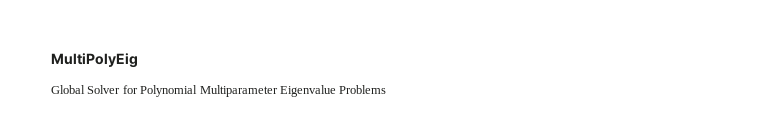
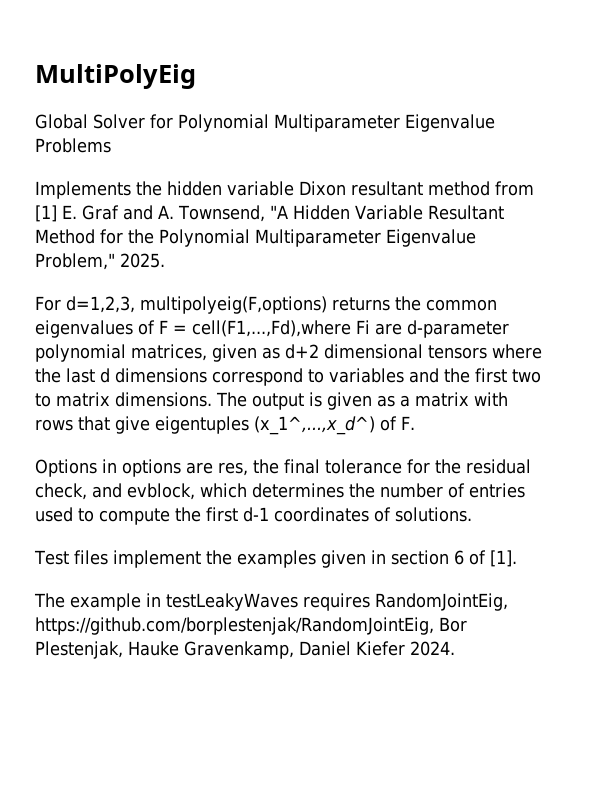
(387, 89) none -> [35,181,534,199] [35,205,504,222] [35,229,476,247] [35,253,165,270] [35,296,497,314] [35,320,509,338] [35,344,542,362] [35,368,541,386] [35,392,508,410] [35,416,415,435] [35,459,531,477] [35,483,525,500] [35,507,472,525] [34,550,517,568] [34,593,508,611] [35,617,467,635] [35,641,455,659] // Implements the hidden variable Dixon resultant method from [1] E. Graf and A. Townsend, "A Hidden Variable Resultant Method for the Polynomial Multiparameter Eigenvalue Problem," 2025. // For d=1,2,3, multipolyeig(F,options) returns the common eigenvalues of F = cell(F1,...,Fd),where Fi are d-parameter polynomial matrices, given as d+2 dimensional tensors where the last d dimensions correspond to variables and the first two to matrix dimensions. The output is given as a matrix with rows that give eigentuples (x_1^,...,x_d^) of F. // Options in options are res, the final tolerance for the residual check, and evblock, which determines the number of entries used to compute the first d-1 coordinates of solutions. // Test files implement the examples given in section 6 of [1]. // The example in testLeakyWaves requires RandomJointEig, https://github.com/borplestenjak/RandomJointEig, Bor Plestenjak, Hauke Gravenkamp, Daniel Kiefer 2024.

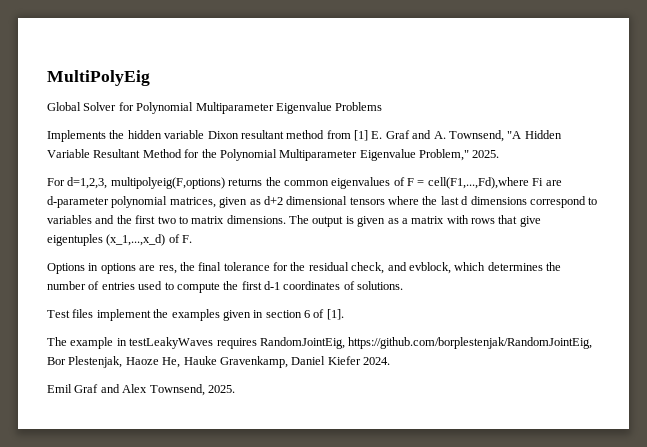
[254,416,375,435] (x_1^,...,x_d^) -> [106,234,166,246] (x_1,...,x_d)
(123, 650) none -> [125,357,181,368] Haoze He,
(455, 648) none -> [47,384,235,396] // Emil Graf and Alex Townsend, 2025.

